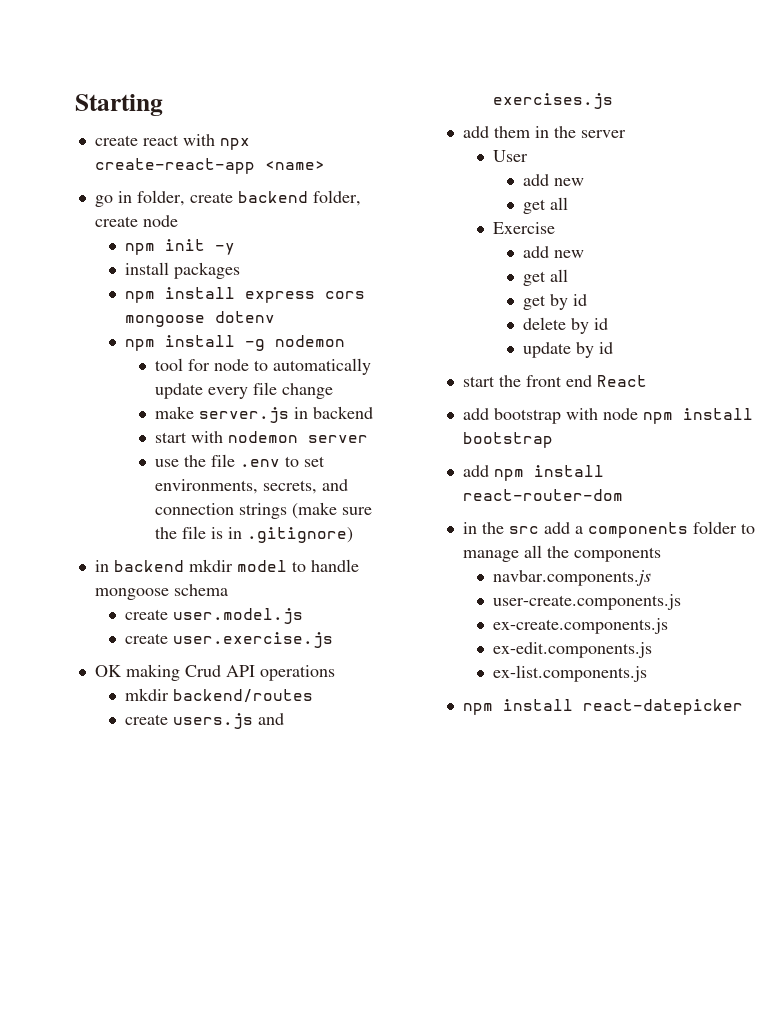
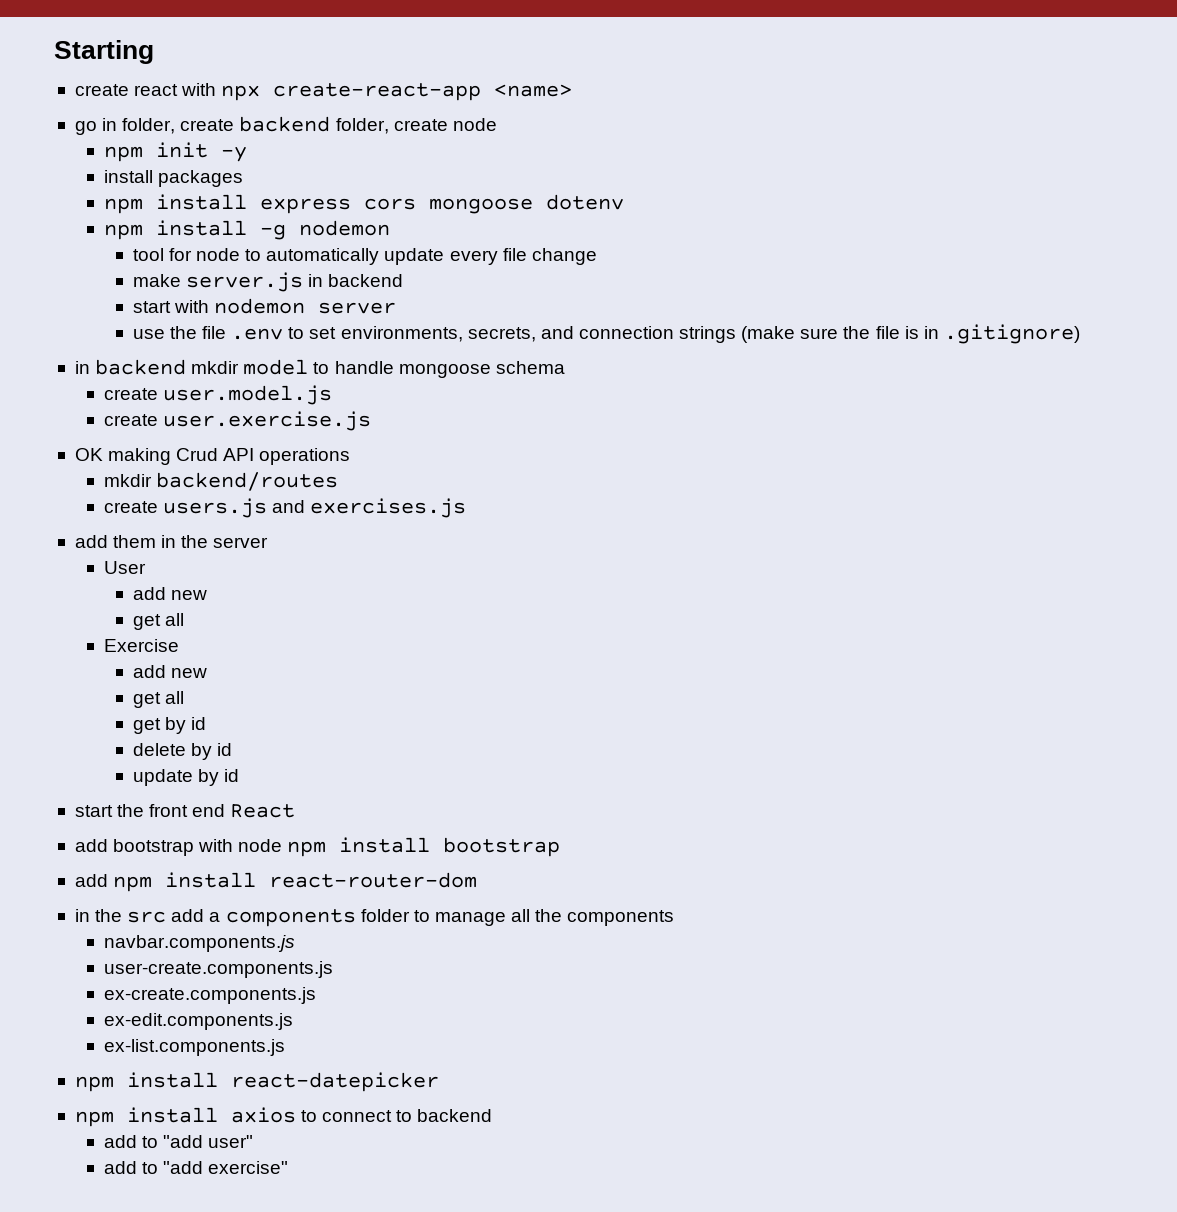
(743, 707) none -> [74,1107,493,1127] [103,1135,254,1148] [103,1161,289,1174] // npm install axios to connect to backend // add to "add user" // add to "add exercise"

